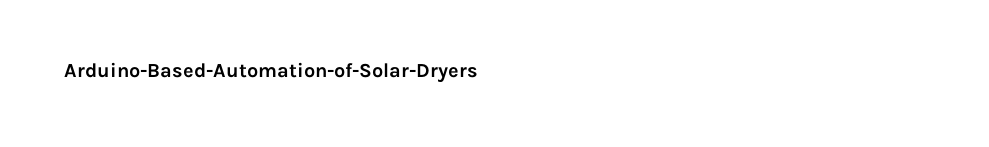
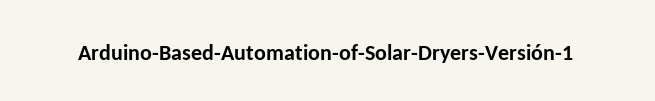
[64,62,478,83] Arduino-Based-Automation-of-Solar-Dryers -> [78,44,573,63] Arduino-Based-Automation-of-Solar-Dryers-Versión-1

